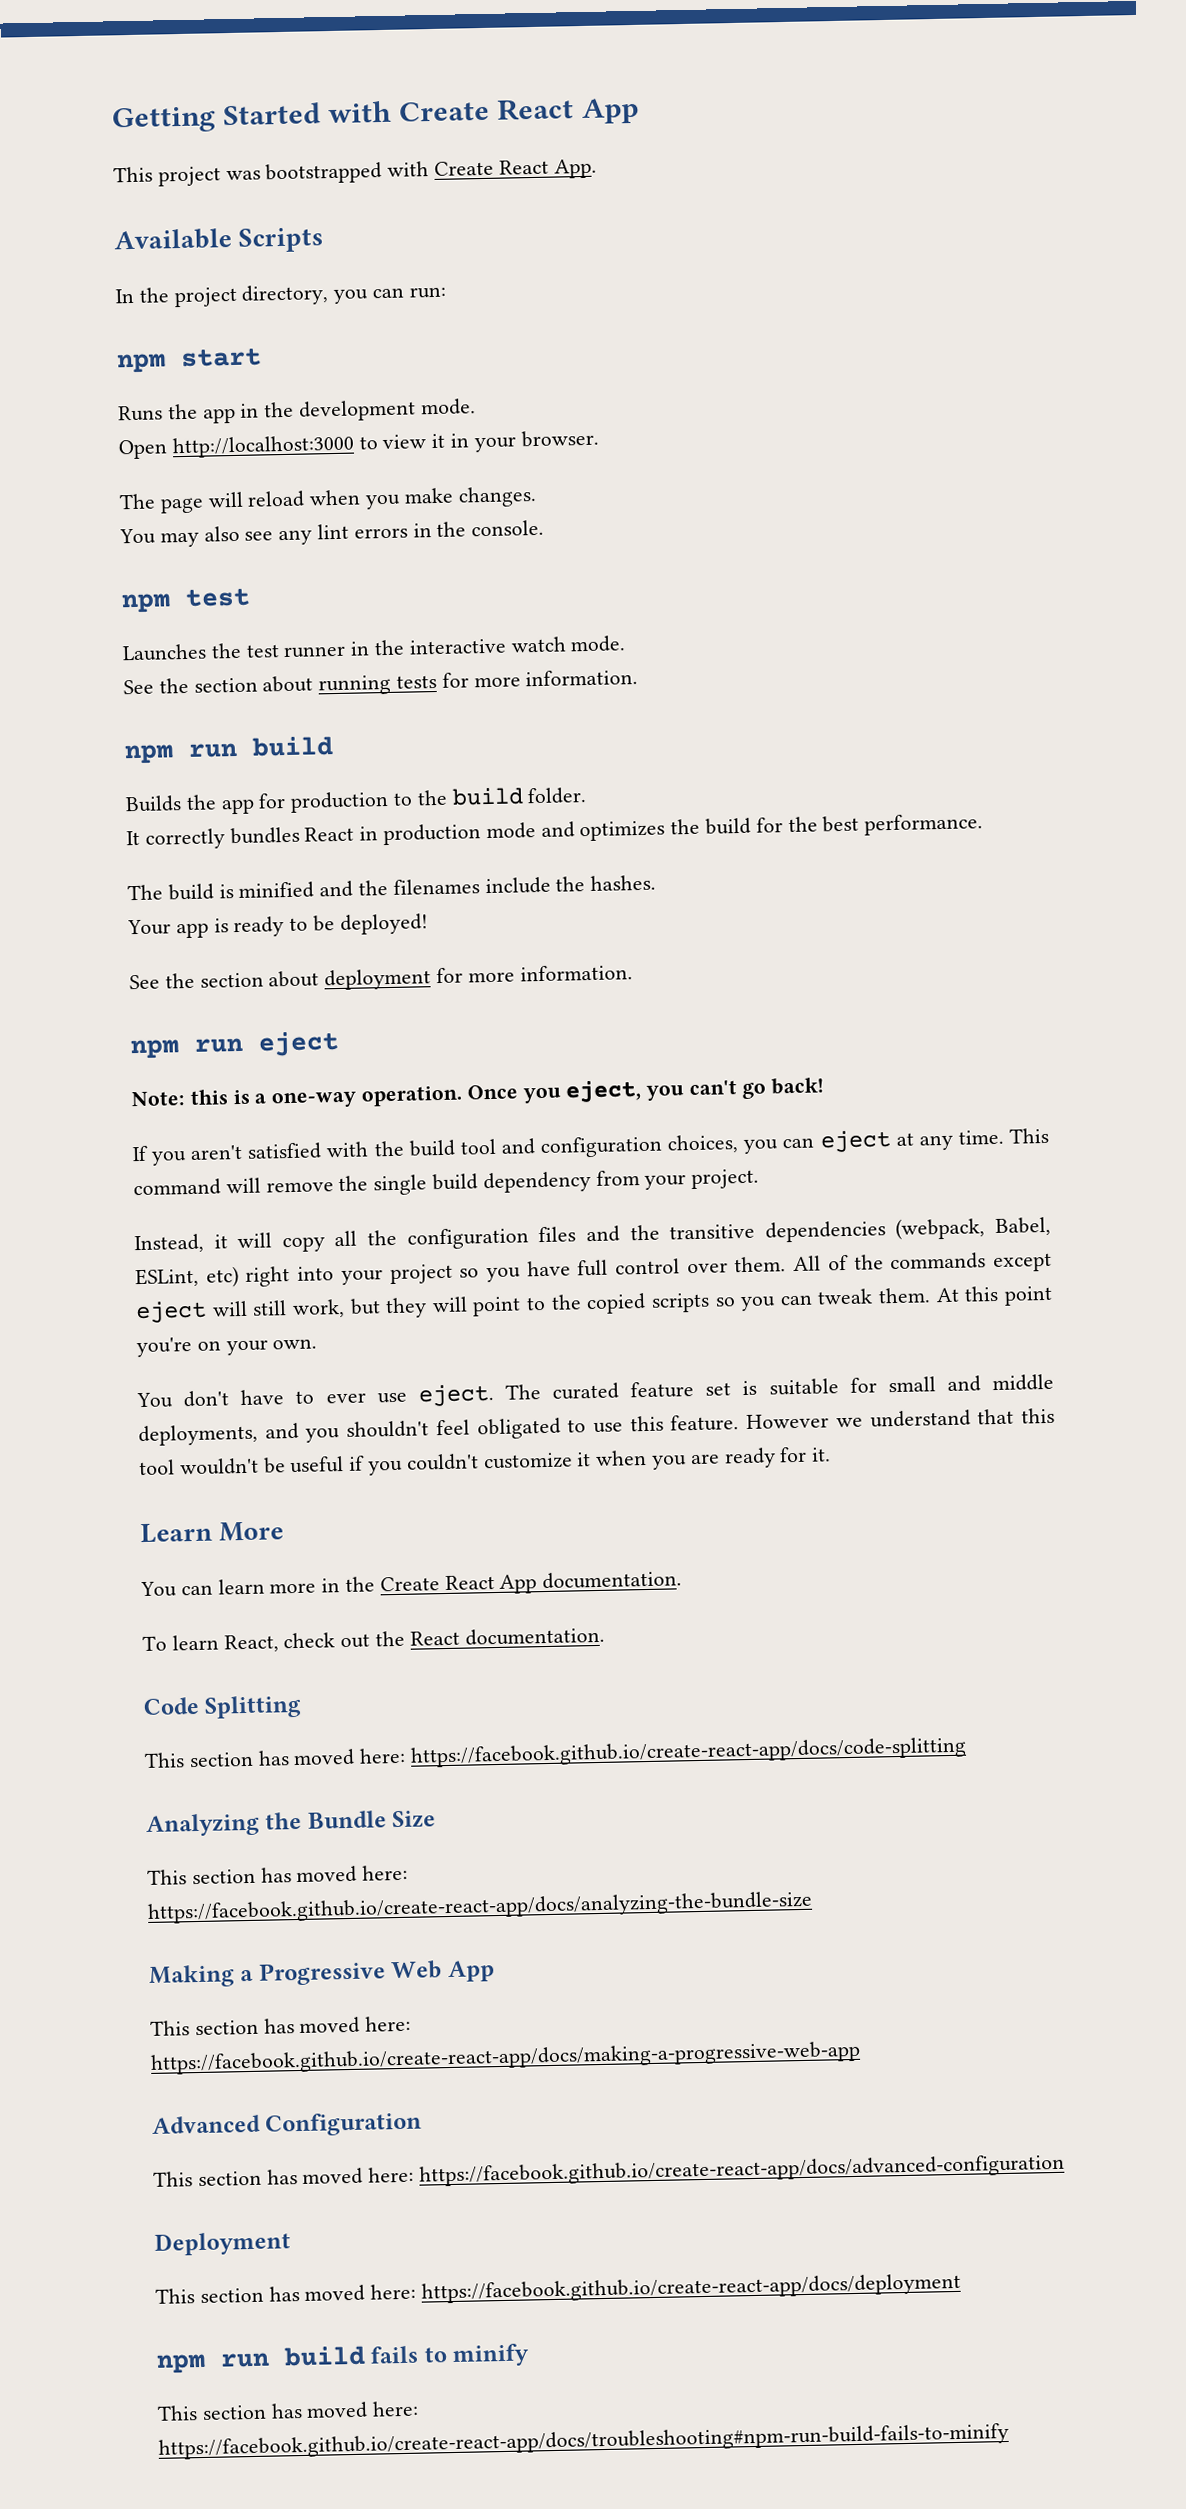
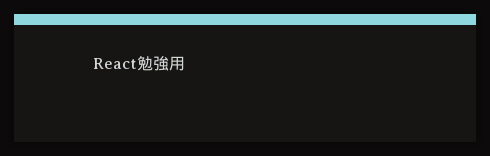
[112,97,639,134] [113,158,597,187] [114,227,325,253] [115,284,446,308] [116,348,262,374] [118,398,476,424] [118,429,599,460] [119,485,537,514] [119,519,545,548] [121,588,251,614] [122,635,627,662] [123,668,639,696] [124,736,334,765] [125,787,588,815] [126,813,984,850] [127,874,657,901] [127,913,428,939] [129,964,633,991] [130,1031,339,1060] [131,1077,824,1109] [132,1127,1049,1166] [133,1168,760,1197] [134,1216,1052,1254] [135,1252,1053,1288] [135,1285,1054,1324] [136,1337,318,1358] [136,1373,1054,1409] [138,1407,1055,1447] [139,1446,832,1476] [140,1521,285,1544] [140,1570,683,1598] [142,1626,605,1653] [143,1694,303,1719] [144,1736,968,1769] [146,1810,437,1837] [147,1864,409,1885] [147,1890,813,1924] [149,1960,495,1988] [150,2015,412,2036] [150,2040,861,2075] [152,2111,423,2137] [153,2153,1066,2187] [154,2231,291,2256] [155,2272,962,2304] [156,2343,531,2374] [157,2400,420,2421] [158,2422,1009,2460] Getting Started with Create React App // This project was bootstrapped with Create React App. // Available Scripts // In the project directory, you can run: // npm start // Runs the app in the development mode. // Open http://localhost:3000 to view it in your browser. // The page will reload when you make changes. // You may also see any lint errors in the console. // npm test // Launches the test runner in the interactive watch mode. // See the section about running tests for more information. // npm run build // Builds the app for production to the build folder. // It correctly bundles React in production mode and optimizes the build for the best performance. // The build is minified and the filenames include the hashes. // Your app is ready to be deployed! // See the section about deployment for more information. // npm run eject // Note: this is a one-way operation. Once you eject, you can't go back! // If you aren't satisfied with the build tool and configuration choices, you can eject at any time. This command will remove the single build dependency from your project. // Instead, it will copy all the configuration files and the transitive dependencies (webpack, Babel, ESLint, etc) right into your project so you have full control over them. All of the commands except eject will still work, but they will point to the copied scripts so you can tweak them. At this point you're on your own. // You don't have to ever use eject. The curated feature set is suitable for small and middle deployments, and you shouldn't feel obligated to use this feature. However we understand that this tool wouldn't be useful if you couldn't customize it when you are ready for it. // Learn More // You can learn more in the Create React App documentation. // To learn React, check out the React documentation. // Code Splitting // This section has moved here: https://facebook.github.io/create-react-app/docs/code-splitting // Analyzing the Bundle Size // This section has moved here: https://facebook.github.io/create-react-app/docs/analyzing-the-bundle-size // Making a Progressive Web App // This section has moved here: https://facebook.github.io/create-react-app/docs/making-a-progressive-web-app // Advanced Configuration // This section has moved here: https://facebook.github.io/create-react-app/docs/advanced-configuration // Deployment // This section has moved here: https://facebook.github.io/create-react-app/docs/deployment // npm run build fails to minify // This section has moved here: https://facebook.github.io/create-react-app/docs/troubleshooting#npm-run-build-fails-to-minify -> [93,55,185,71] React勉強用

